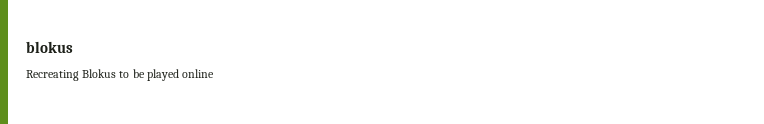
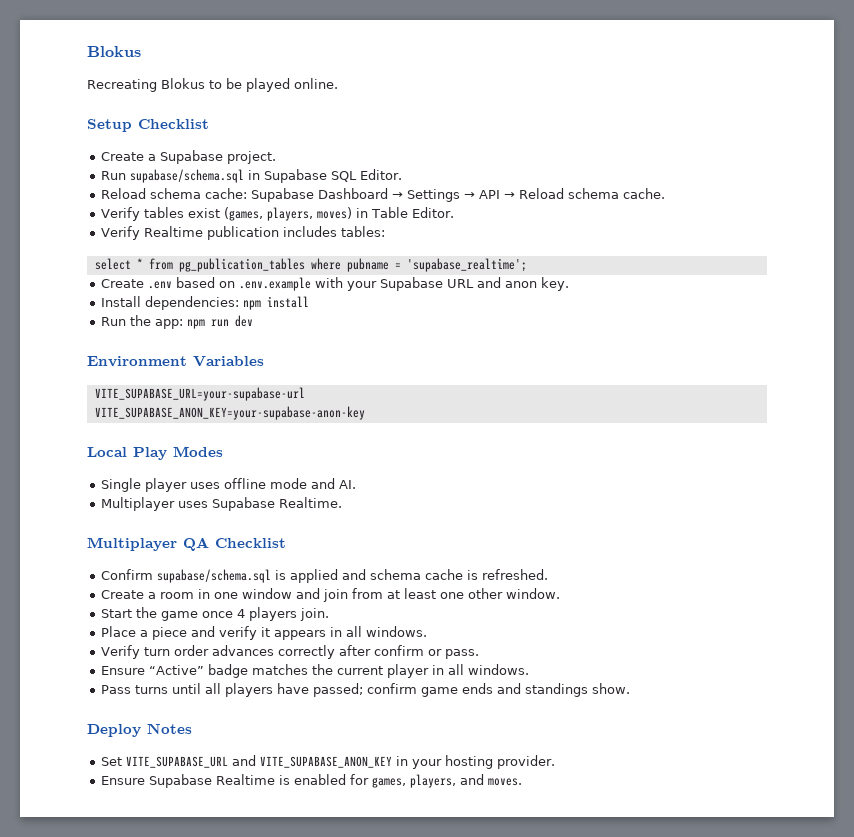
[26,41,73,53] blokus -> [87,46,141,57] Blokus
[182,69,215,78] online -> [294,78,338,89] [87,119,209,132] [100,150,276,164] [100,169,402,183] [100,188,665,202] [100,207,454,221] [100,226,385,240] [94,258,527,272] [100,277,569,291] [100,296,309,310] [100,315,253,329] [87,356,264,367] [94,387,305,401] [94,406,365,420] [87,446,223,460] [100,478,356,492] [100,497,342,511] [87,537,286,551] [100,569,548,583] [100,588,560,602] [100,607,329,621] [100,626,427,640] [100,645,479,659] [100,664,529,678] [100,683,630,697] [87,723,192,737] [100,755,555,769] [100,774,522,788] online. // Setup Checklist // Create a Supabase project. // Run supabase/schema.sql in Supabase SQL Editor. // Reload schema cache: Supabase Dashboard → Settings → API → Reload schema cache. // Verify tables exist (games, players, moves) in Table Editor. // Verify Realtime publication includes tables: // select * from pg_publication_tables where pubname = 'supabase_realtime'; // Create .env based on .env.example with your Supabase URL and anon key. // Install dependencies: npm install // Run the app: npm run dev // Environment Variables // VITE_SUPABASE_URL=your-supabase-url // VITE_SUPABASE_ANON_KEY=your-supabase-anon-key // Local Play Modes // Single player uses offline mode and AI. // Multiplayer uses Supabase Realtime. // Multiplayer QA Checklist // Confirm supabase/schema.sql is applied and schema cache is refreshed. // Create a room in one window and join from at least one other window. // Start the game once 4 players join. // Place a piece and verify it appears in all windows. // Verify turn order advances correctly after confirm or pass. // Ensure “Active” badge matches the current player in all windows. // Pass turns until all players have passed; confirm game ends and standings show. // Deploy Notes // Set VITE_SUPABASE_URL and VITE_SUPABASE_ANON_KEY in your hosting provider. // Ensure Supabase Realtime is enabled for games, players, and moves.

